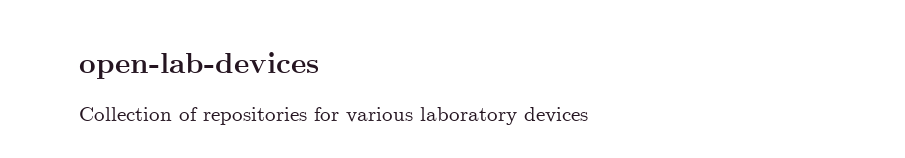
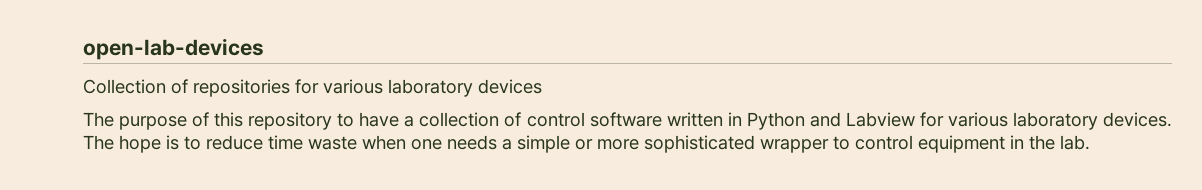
(588, 115) none -> [83,112,1172,130] [83,135,1090,153] // The purpose of this repository to have a collection of control software written in Python and Labview for various laboratory devices. The hope is to reduce time waste when one needs a simple or more sophisticated wrapper to control equipment in the lab.

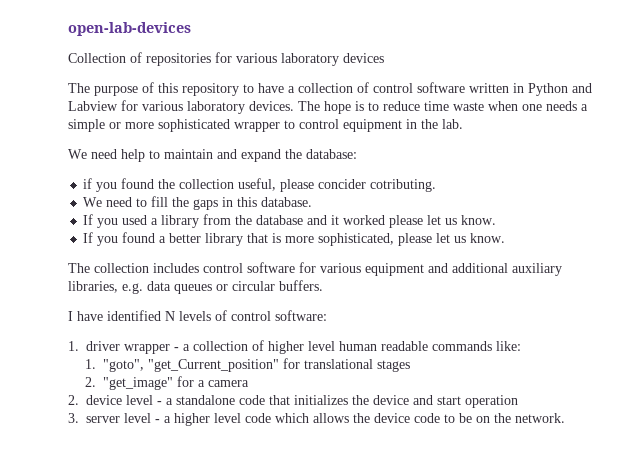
(1090, 142) none -> [68,149,357,162] [83,178,437,192] [83,196,313,210] [83,214,497,228] [83,232,506,246] [68,262,562,276] [68,280,323,294] [68,310,327,321] [68,340,521,354] [85,358,411,372] [85,376,250,390] [68,395,518,408] [68,413,565,426] // We need help to maintain and expand the database: // if you found the collection useful, please concider cotributing. // We need to fill the gaps in this database. // If you used a library from the database and it worked please let us know. // If you found a better library that is more sophisticated, please let us know. // The collection includes control software for various equipment and additional auxiliary libraries, e.g. data queues or circular buffers. // I have identified N levels of control software: // 1. driver wrapper - a collection of higher level human readable commands like: // 1. "goto", "get_Current_position" for translational stages // 2. "get_image" for a camera // 2. device level - a standalone code that initializes the device and start operation // 3. server level - a higher level code which allows the device code to be on the network.

